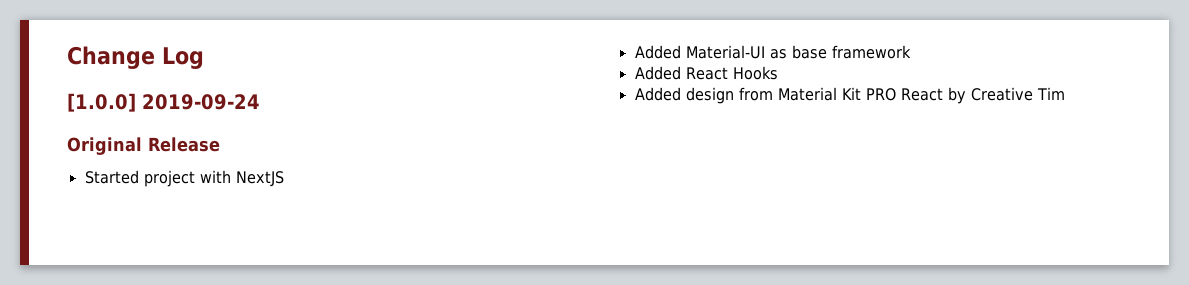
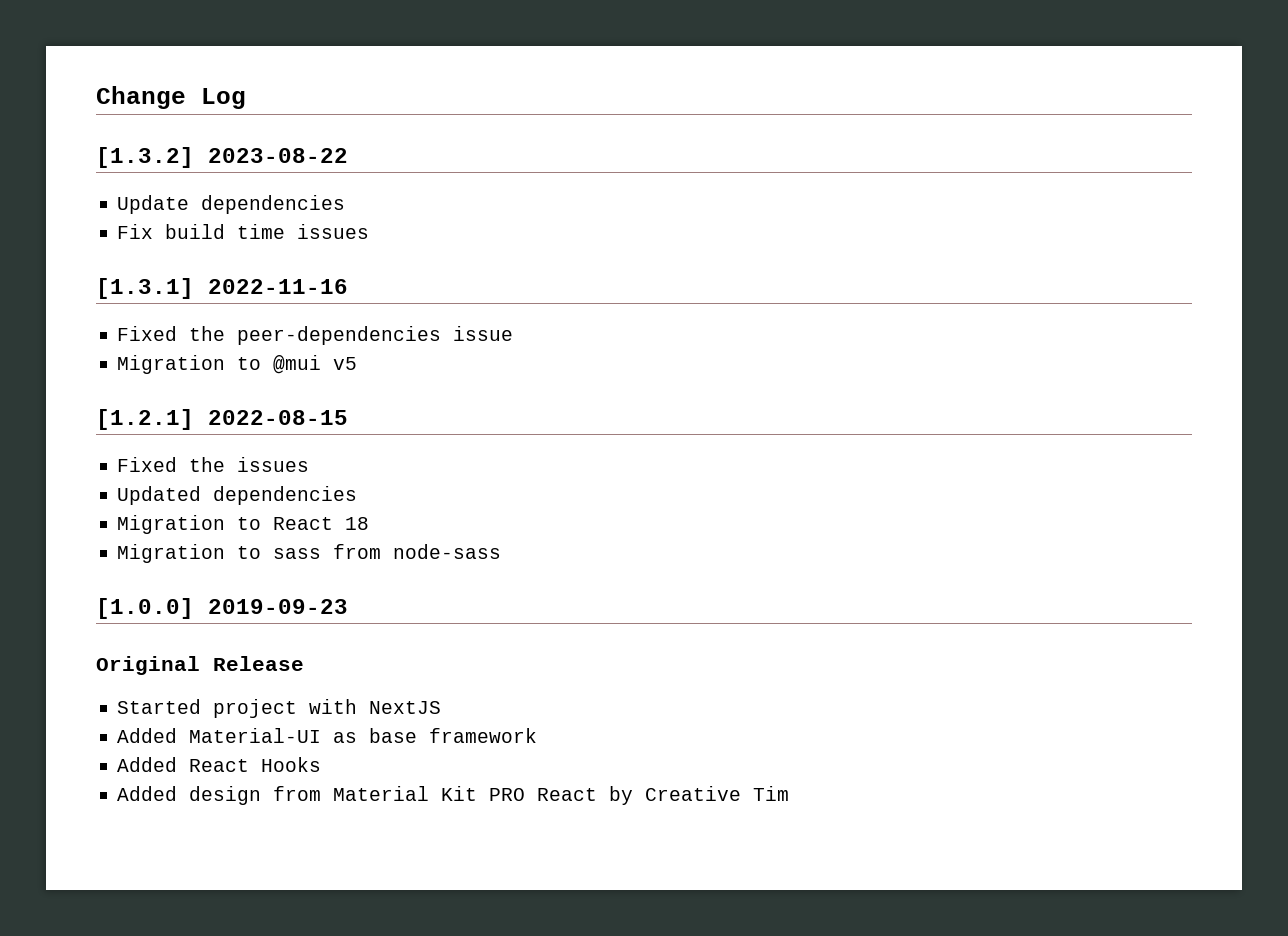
(204, 58) none -> [96,147,348,168] [117,195,346,214] [117,224,370,239] [96,278,348,299] [117,326,514,345] [117,355,358,374] [96,409,348,430] [117,457,310,472] [117,486,358,505] [117,515,370,534] [117,544,502,563] // [1.3.2] 2023-08-22 // Update dependencies // Fix build time issues // [1.3.1] 2022-11-16 // Fixed the peer-dependencies issue // Migration to @mui v5 // [1.2.1] 2022-08-15 // Fixed the issues // Updated dependencies // Migration to React 18 // Migration to sass from node-sass
[142,94,260,110] 2019-09-24 -> [208,599,348,614] 2019-09-23

